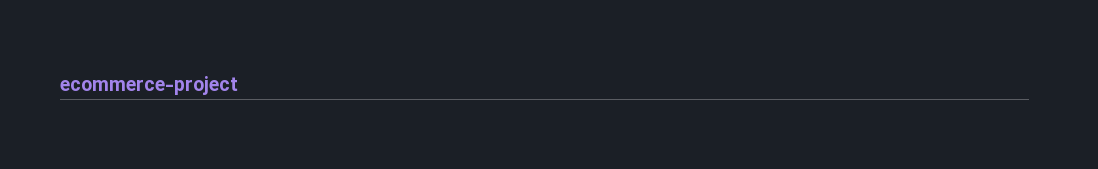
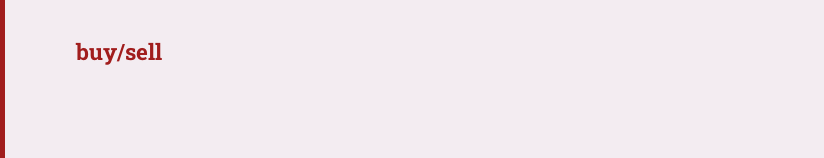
[60,76,238,95] ecommerce-project -> [75,42,162,65] buy/sell

